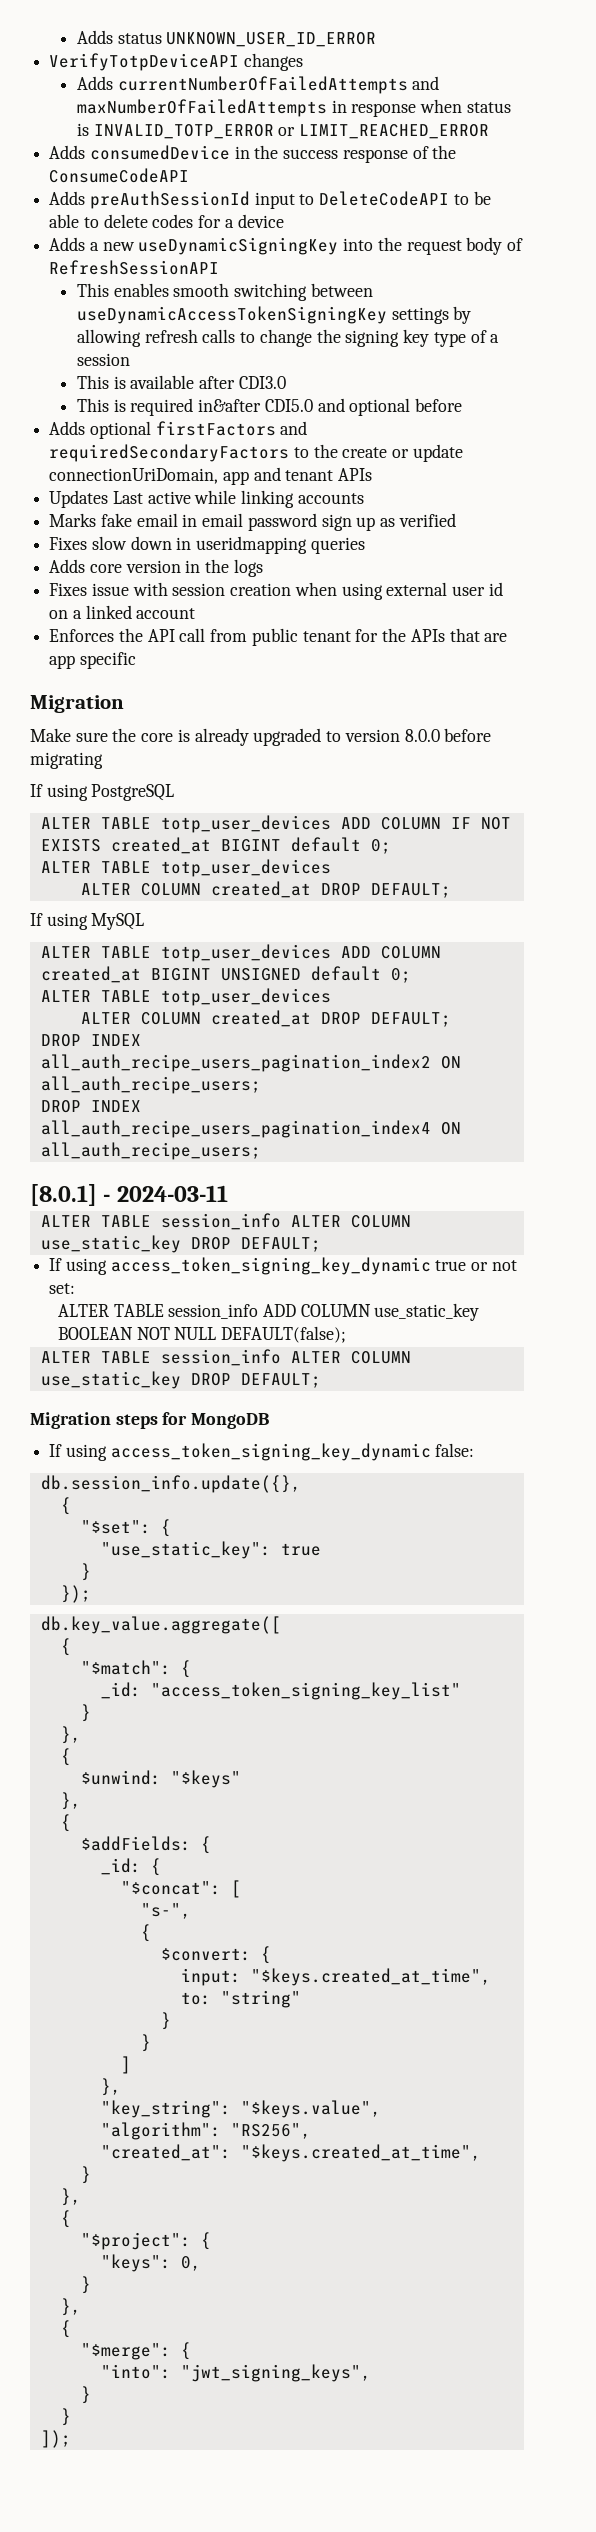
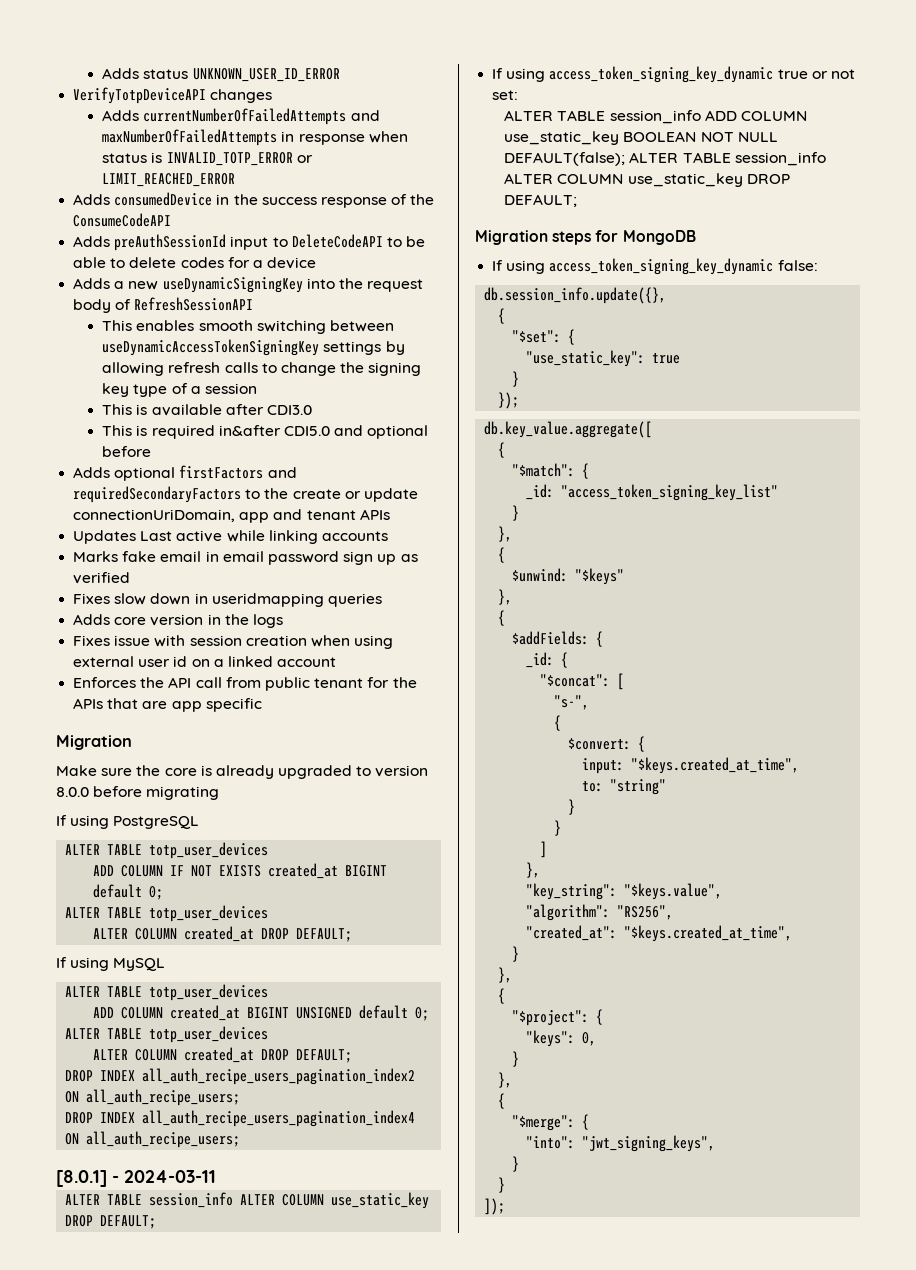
(331, 824) none -> (269, 850) //
(331, 953) none -> (269, 992) //
(346, 1334) // -> (626, 159) none

